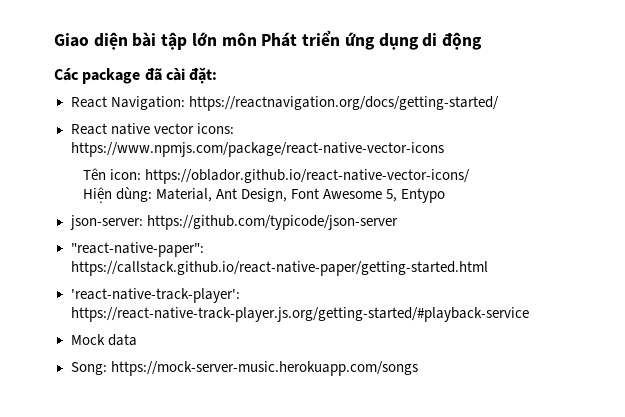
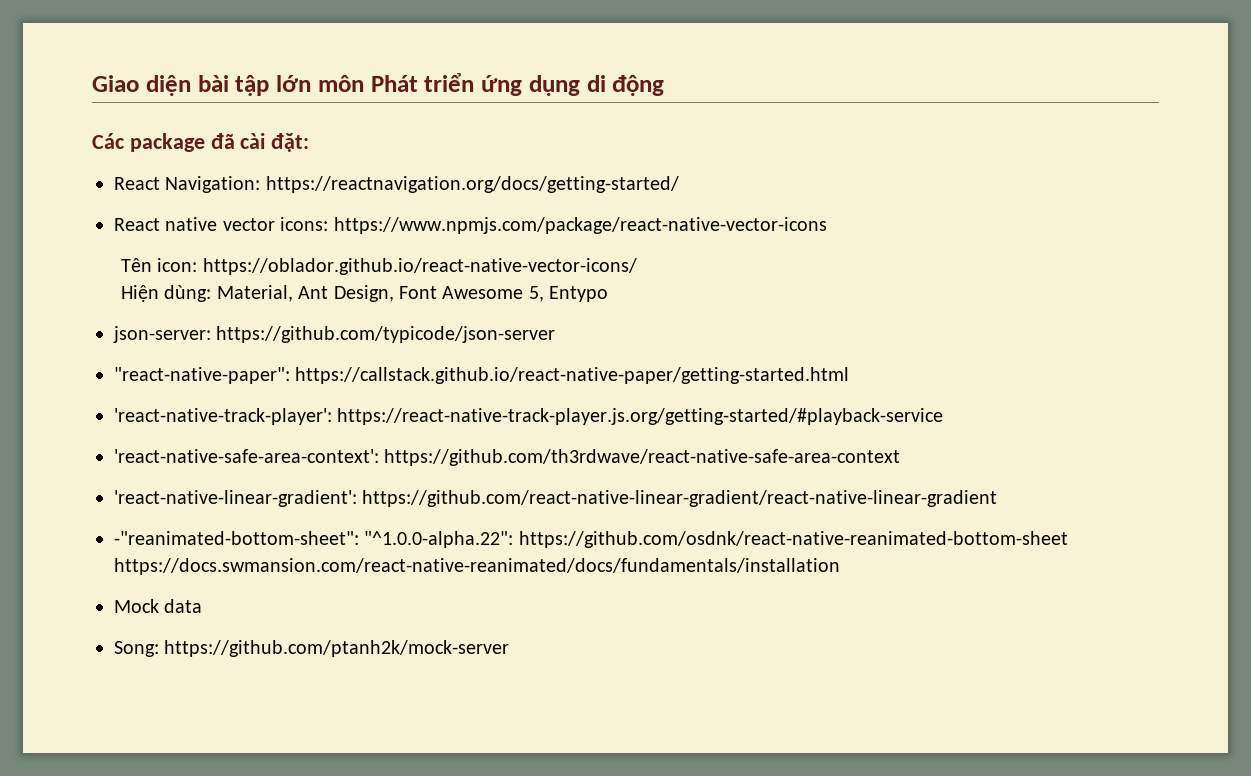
(529, 314) none -> [114,449,901,466] [114,490,998,507] [114,531,1068,548] [114,558,840,575] // 'react-native-safe-area-context': https://github.com/th3rdwave/react-native-safe-area-context // 'react-native-linear-gradient': https://github.com/react-native-linear-gradient/react-native-linear-gradient // -"reanimated-bottom-sheet": "^1.0.0-alpha.22": https://github.com/osdnk/react-native-reanimated-bottom-sheet https://docs.swmansion.com/react-native-reanimated/docs/fundamentals/installation
[110,361,418,376] https://mock-server-music.herokuapp.com/songs -> [164,640,510,657] https://github.com/ptanh2k/mock-server

